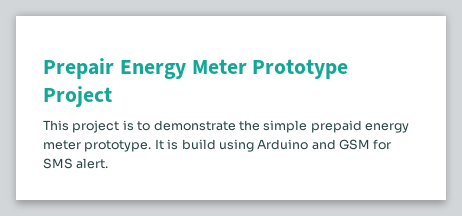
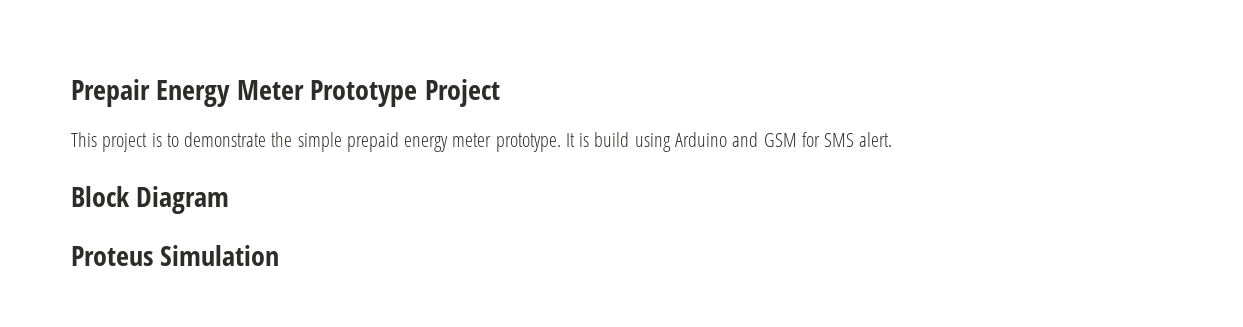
(109, 163) none -> [71,186,230,214] [71,245,280,266] // Block Diagram // Proteus Simulation

